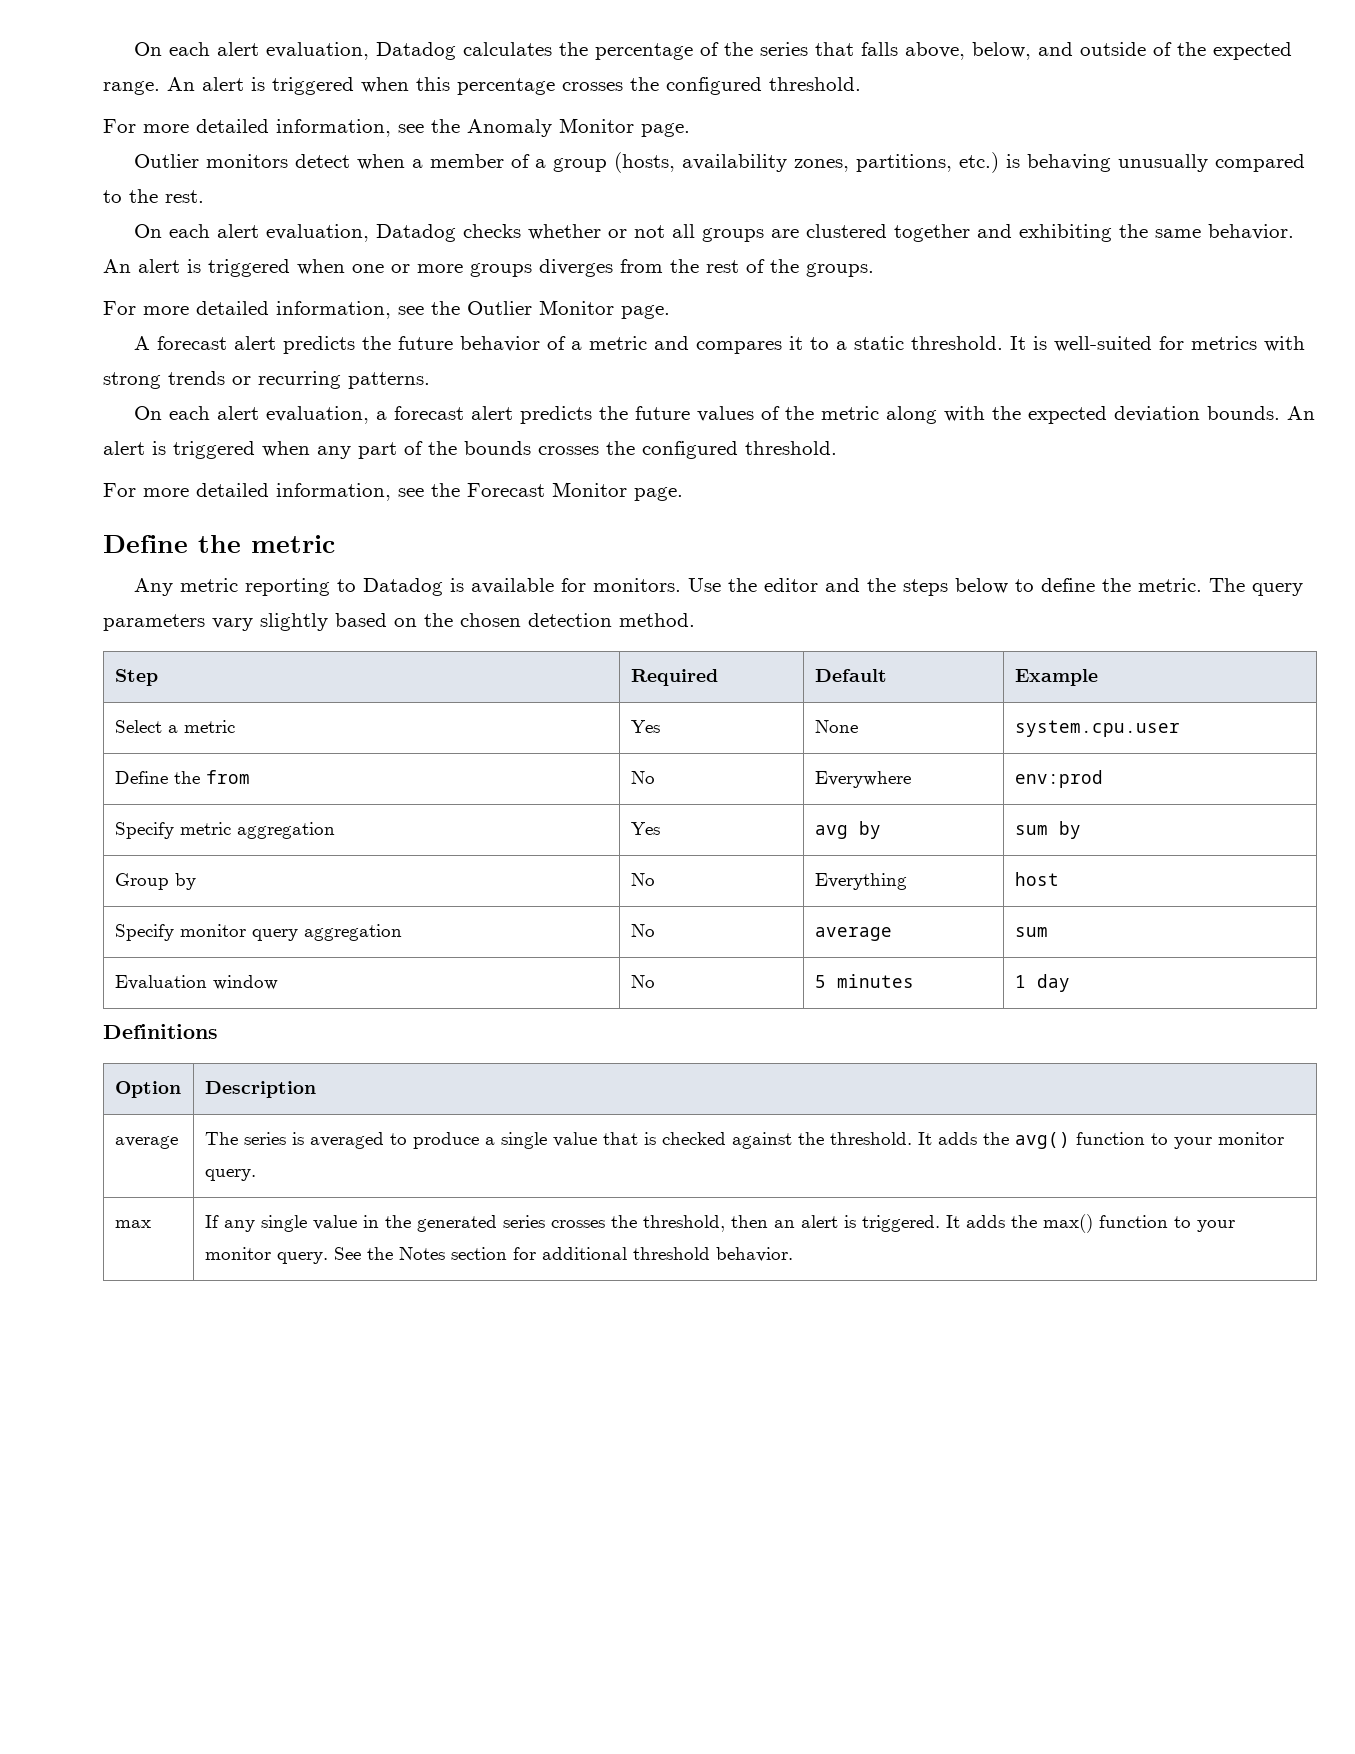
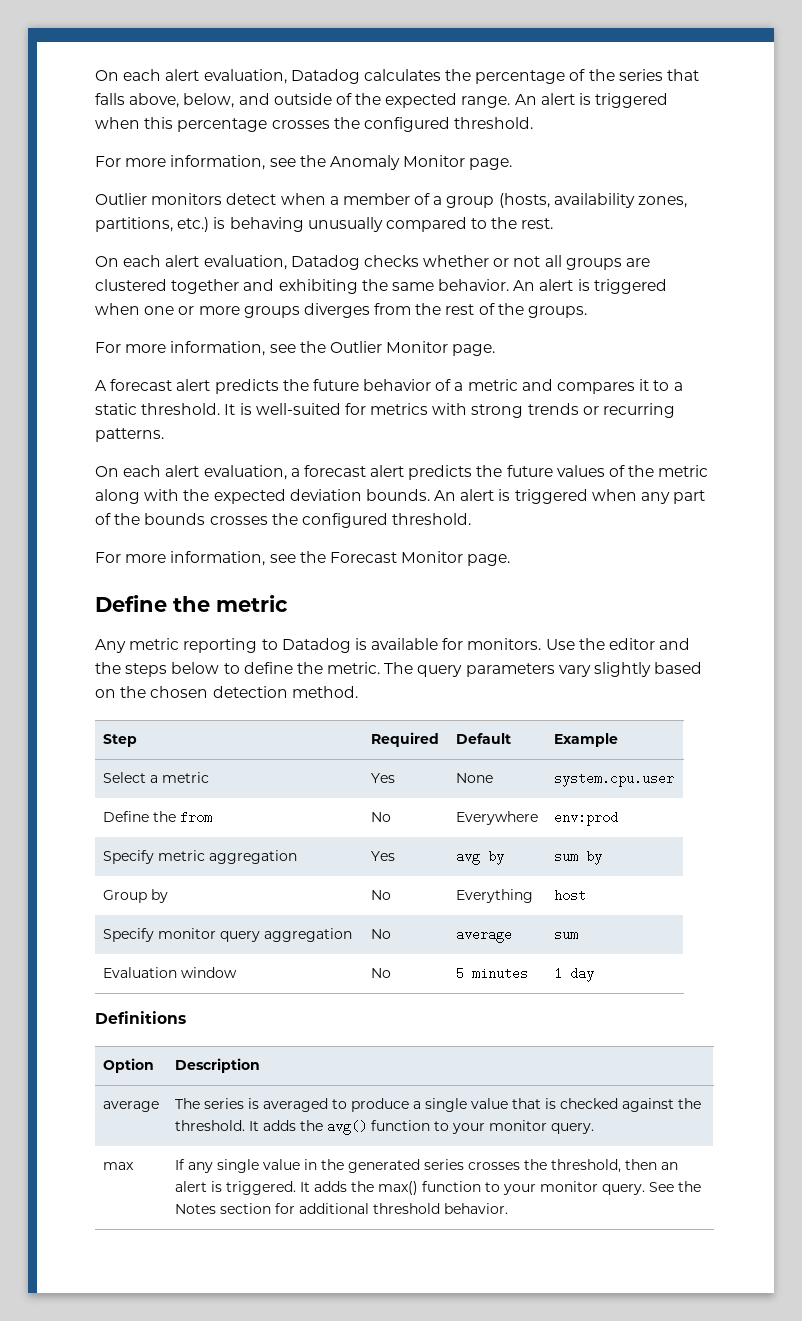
[196,119,269,133] detailed -> (167, 162) none
[196,301,269,315] detailed -> (167, 348) none
[196,483,269,497] detailed -> (167, 558) none

